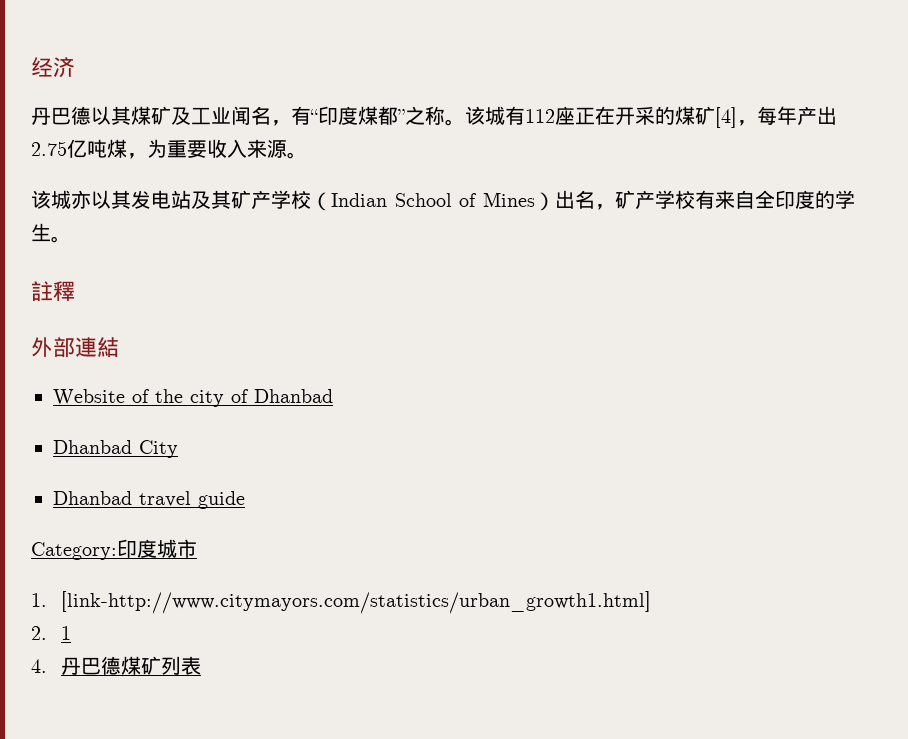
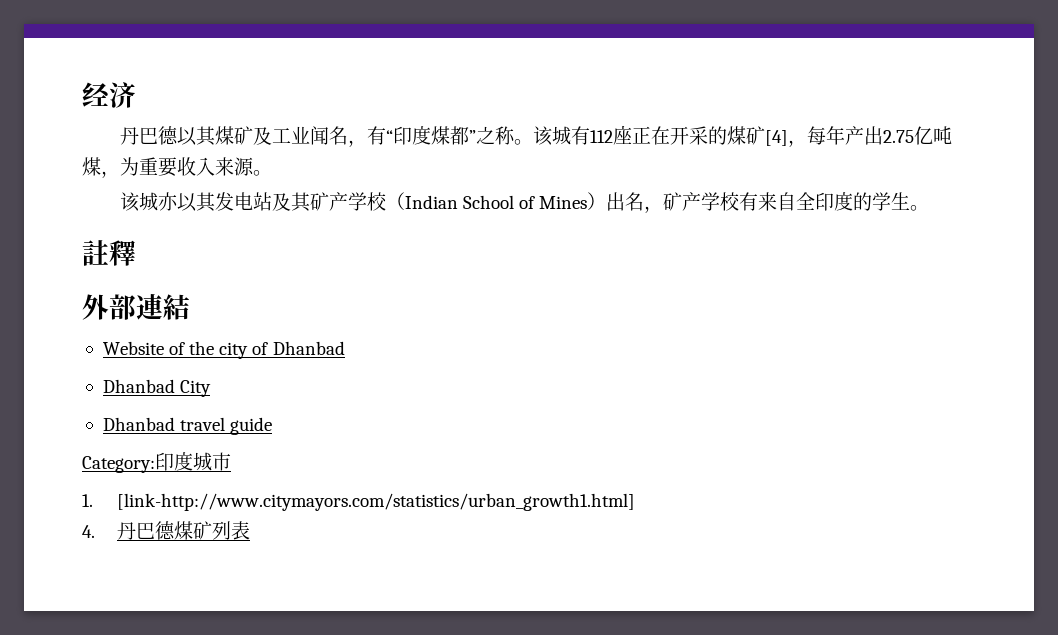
[31,626,72,640] // 2. 1 -> (635, 502) none

